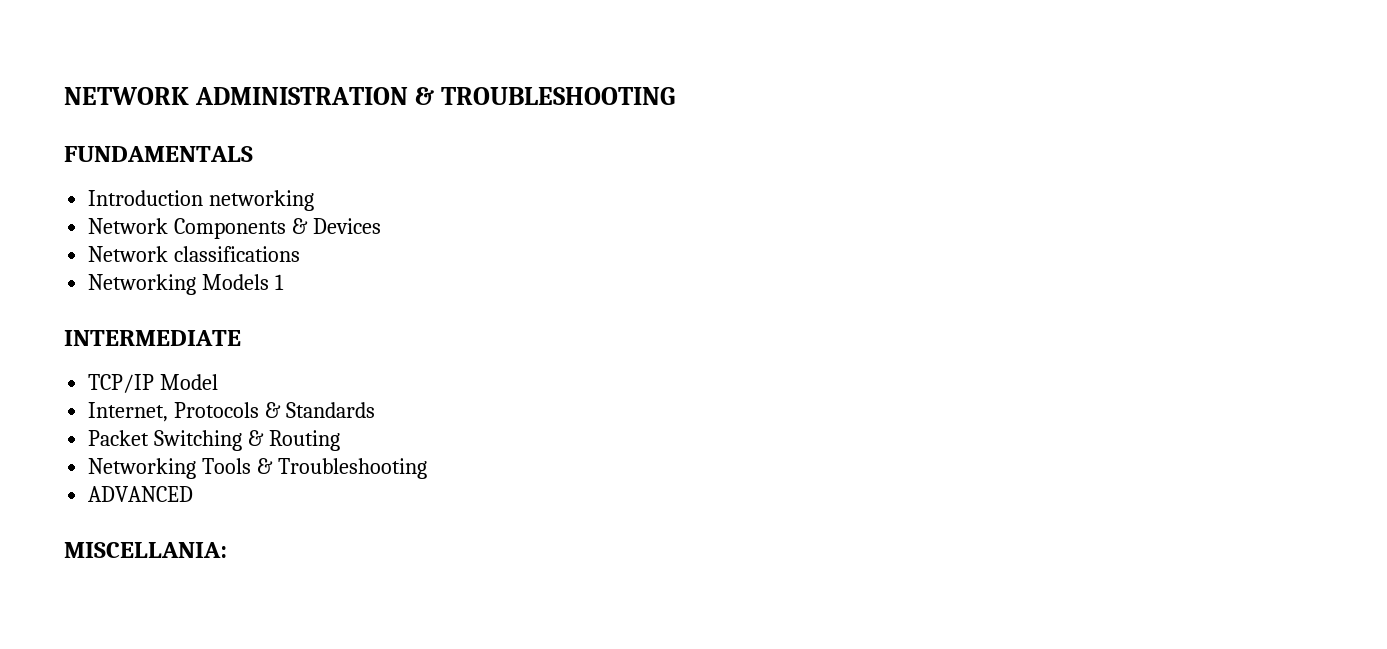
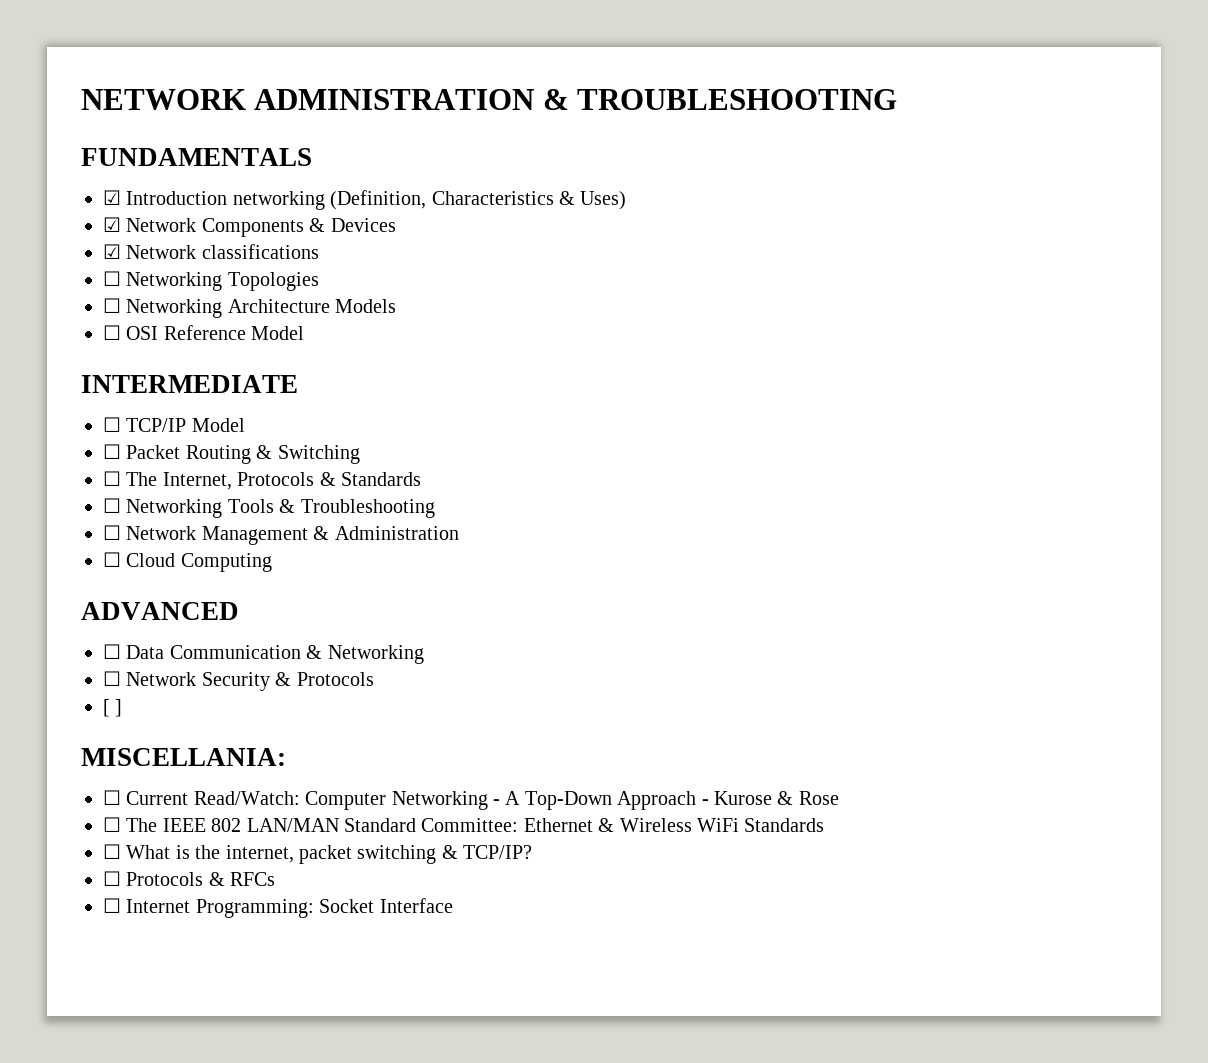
(253, 154) none -> [103,190,121,205] ☑
(315, 200) // -> [330,190,627,210] [103,217,121,232] (Definition, Characteristics & Uses) // ☑
(382, 226) none -> [103,244,121,259] ☑
[88,274,285,295] Networking Models 1 -> [103,271,319,291] [103,298,397,318] [103,325,305,340] ☐ Networking Topologies // ☐ Networking Architecture Models // ☐ OSI Reference Model
(241, 338) none -> [103,417,121,432] ☐
(219, 382) none -> [103,444,360,464] [103,471,158,486] ☐ Packet Routing & Switching // ☐ The
[88,430,341,451] Packet Switching & Routing // -> [103,498,121,513] ☐
[88,486,194,502] [64,542,227,558] ADVANCED // MISCELLANIA: -> [103,525,459,545] [103,552,272,572] [81,602,239,620] [103,644,424,664] [103,671,374,691] [103,699,123,717] [81,748,286,766] [103,790,839,810] [103,817,825,832] [103,844,533,864] [103,871,276,886] [103,898,453,918] ☐ Network Management & Administration // ☐ Cloud Computing // ADVANCED // ☐ Data Communication & Networking // ☐ Network Security & Protocols // [ ] // MISCELLANIA: // ☐ Current Read/Watch: Computer Networking - A Top-Down Approach - Kurose & Rose // ☐ The IEEE 802 LAN/MAN Standard Committee: Ethernet & Wireless WiFi Standards // ☐ What is the internet, packet switching & TCP/IP? // ☐ Protocols & RFCs // ☐ Internet Programming: Socket Interface

